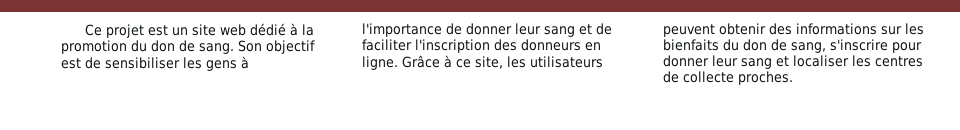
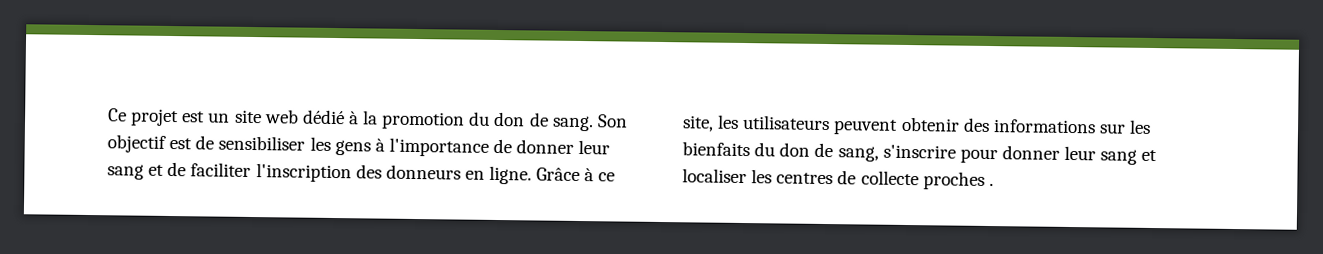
[738,71,793,85] proches. -> [922,171,994,190] proches .

